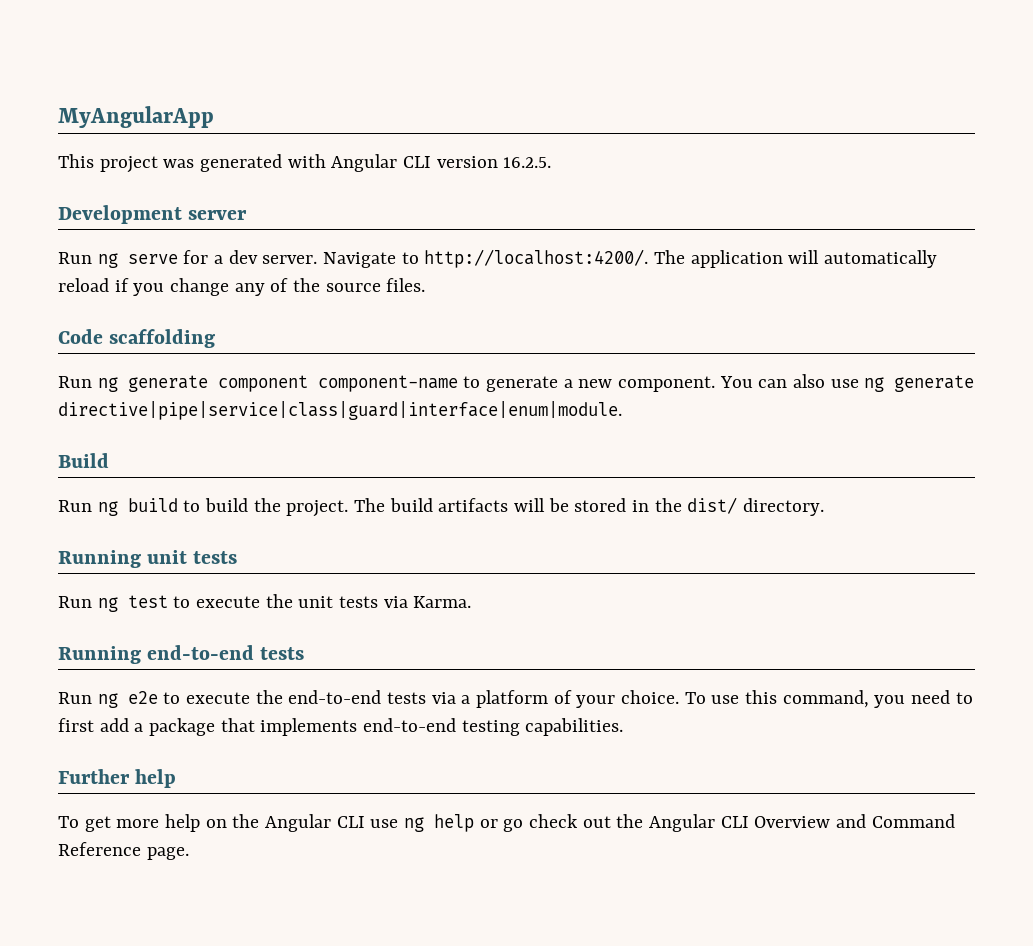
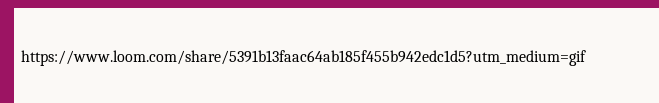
[58,106,214,128] [58,154,552,173] [58,205,248,224] [58,249,938,268] [58,278,426,296] [58,329,216,348] [58,374,975,392] [58,401,622,420] [58,453,109,468] [58,497,825,517] [58,550,238,568] [58,594,472,612] [58,645,305,664] [58,690,973,708] [58,718,624,736] [58,769,177,788] [58,814,955,832] [58,842,189,860] MyAngularApp // This project was generated with Angular CLI version 16.2.5. // Development server // Run ng serve for a dev server. Navigate to http://localhost:4200/. The application will automatically reload if you change any of the source files. // Code scaffolding // Run ng generate component component-name to generate a new component. You can also use ng generate directive|pipe|service|class|guard|interface|enum|module. // Build // Run ng build to build the project. The build artifacts will be stored in the dist/ directory. // Running unit tests // Run ng test to execute the unit tests via Karma. // Running end-to-end tests // Run ng e2e to execute the end-to-end tests via a platform of your choice. To use this command, you need to first add a package that implements end-to-end testing capabilities. // Further help // To get more help on the Angular CLI use ng help or go check out the Angular CLI Overview and Command Reference page. -> [21,50,586,66] https://www.loom.com/share/5391b13faac64ab185f455b942edc1d5?utm_medium=gif

